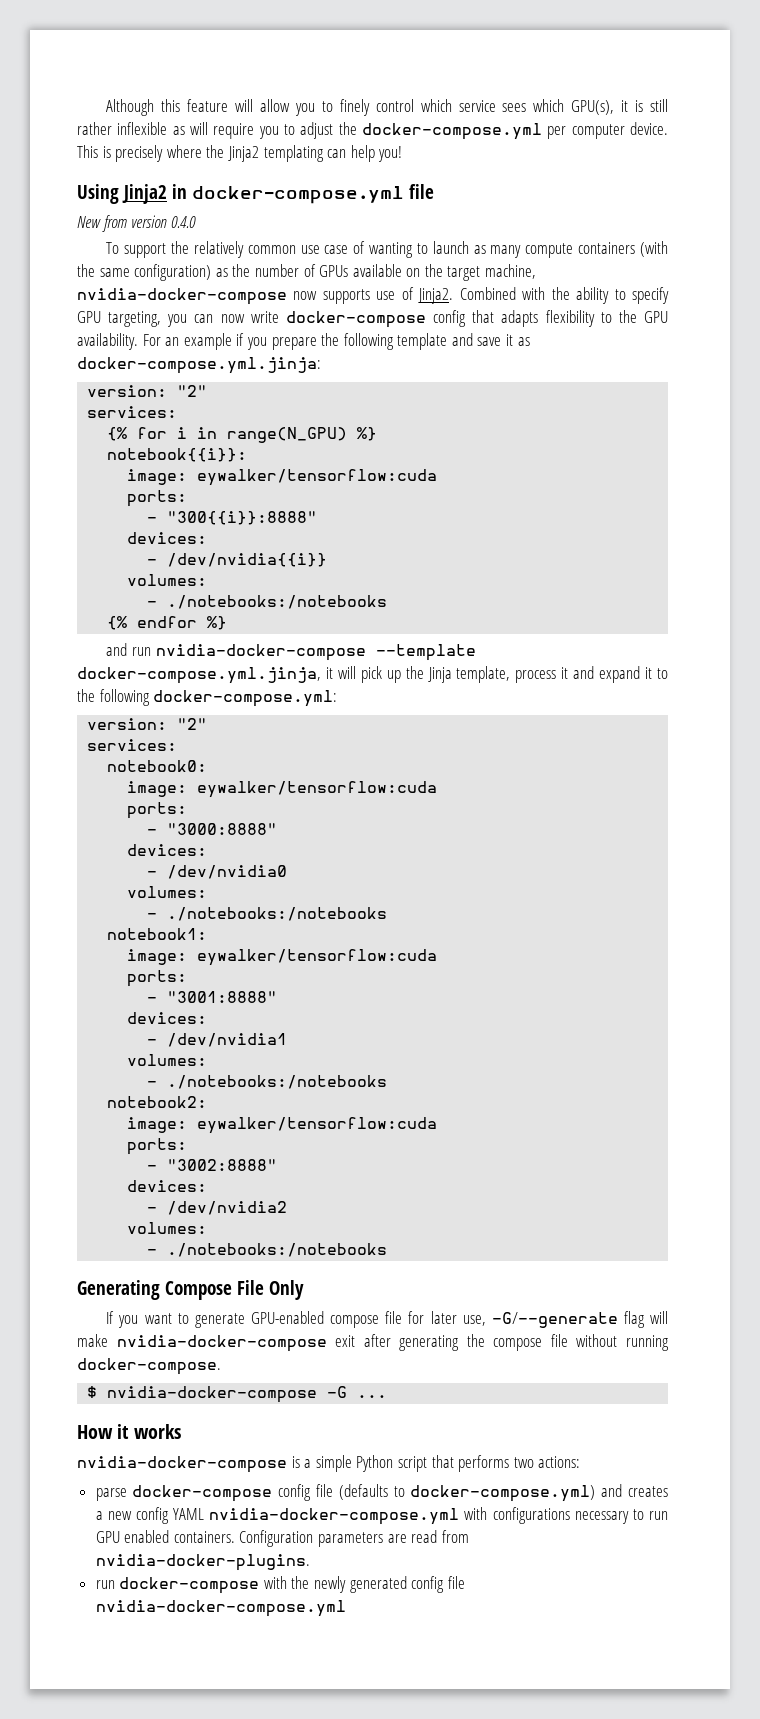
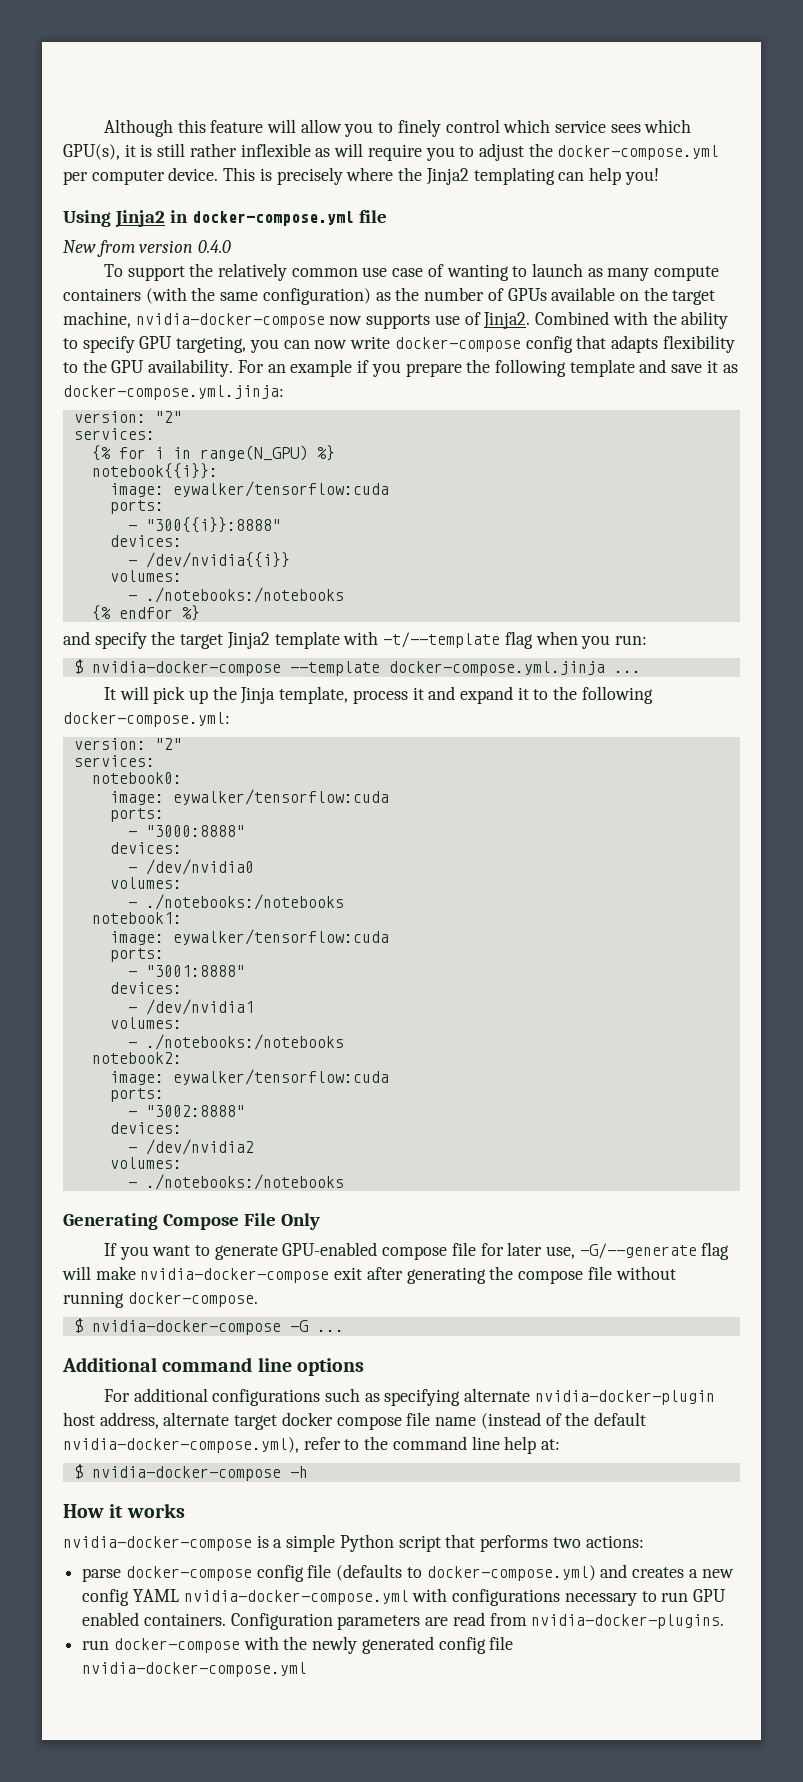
[131,644,476,661] [77,667,333,684] run nvidia-docker-compose --template docker-compose.yml.jinja, it -> [94,631,647,649] [73,659,641,676] [103,687,116,700] specify the target Jinja2 template with -t/--template flag when you run: // $ nvidia-docker-compose --template docker-compose.yml.jinja ... // It
(388, 1396) none -> [62,1357,364,1376] [103,1388,715,1406] [63,1412,646,1430] [63,1436,561,1454] [73,1464,308,1481] // Additional command line options // For additional configurations such as specifying alternate nvidia-docker-plugin host address, alternate target docker compose file name (instead of the default nvidia-docker-compose.yml), refer to the command line help at: // $ nvidia-docker-compose -h

